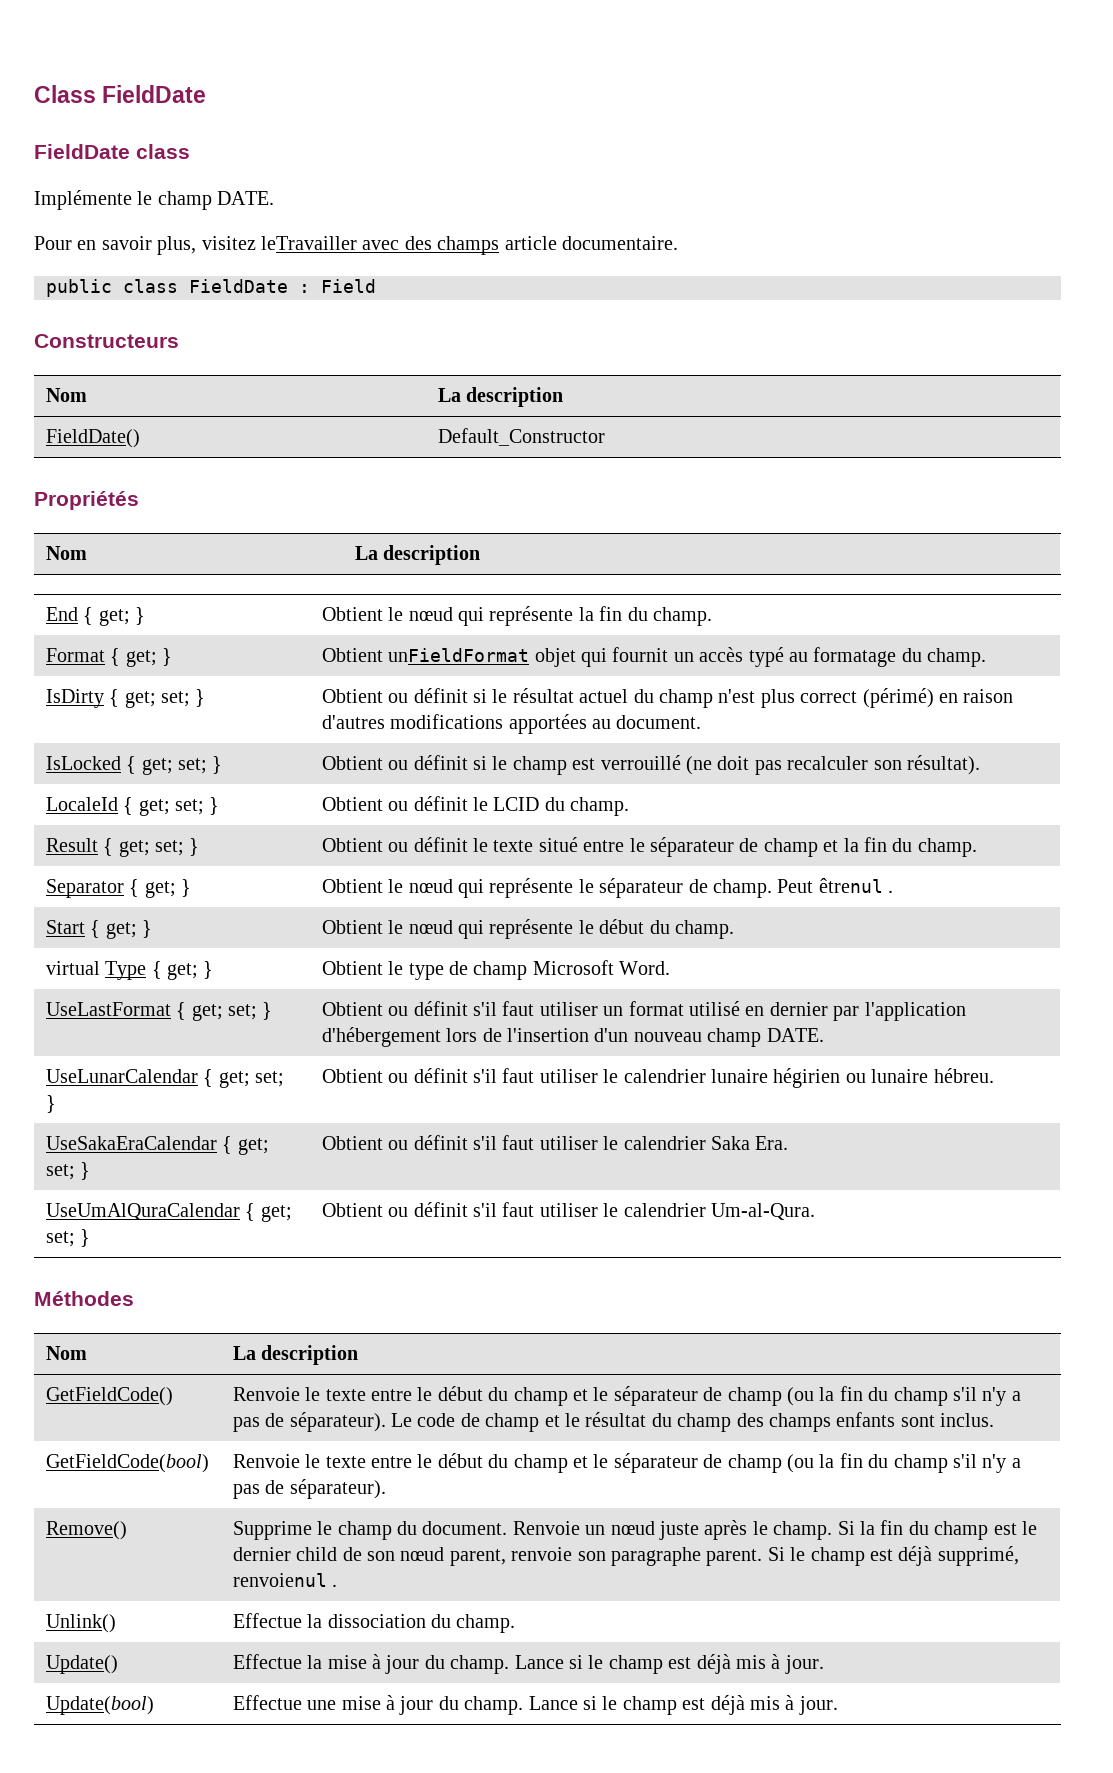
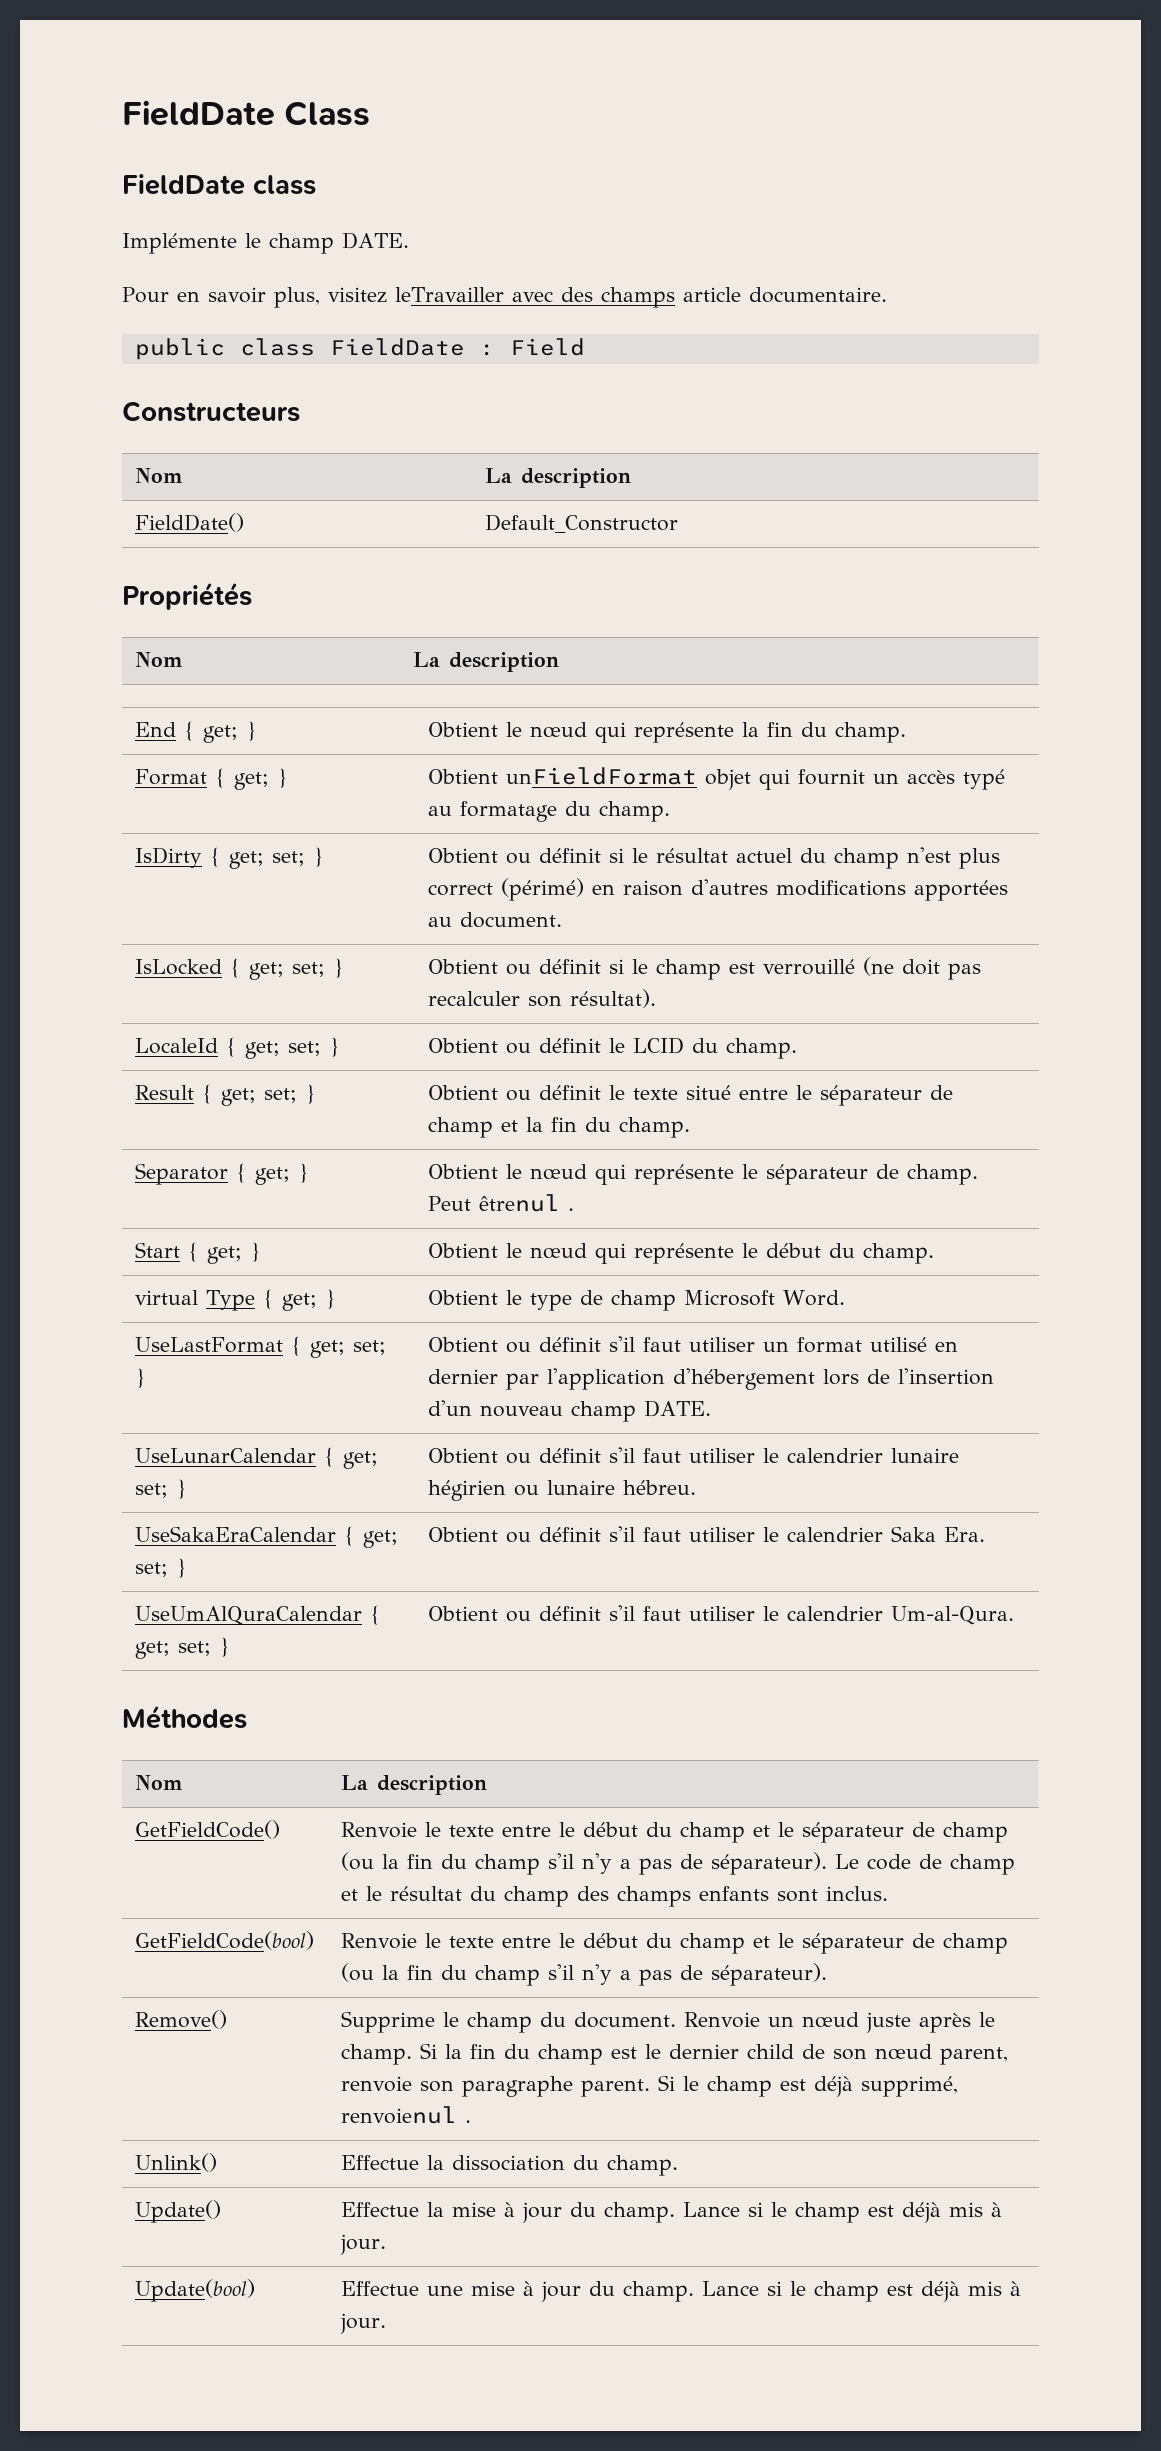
(34, 94) none -> [122,100,275,126] FieldDate
[102,85,207,103] FieldDate -> (371, 113) none

